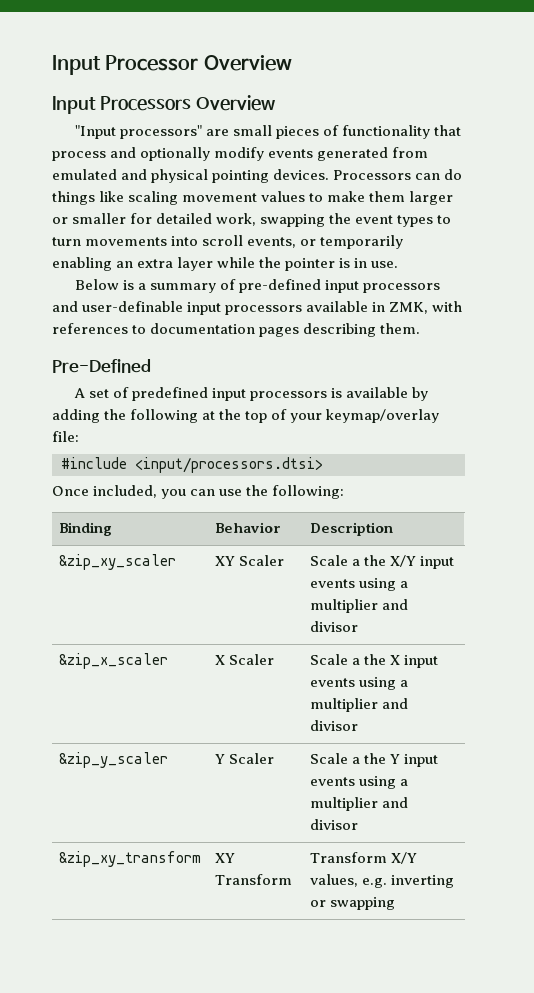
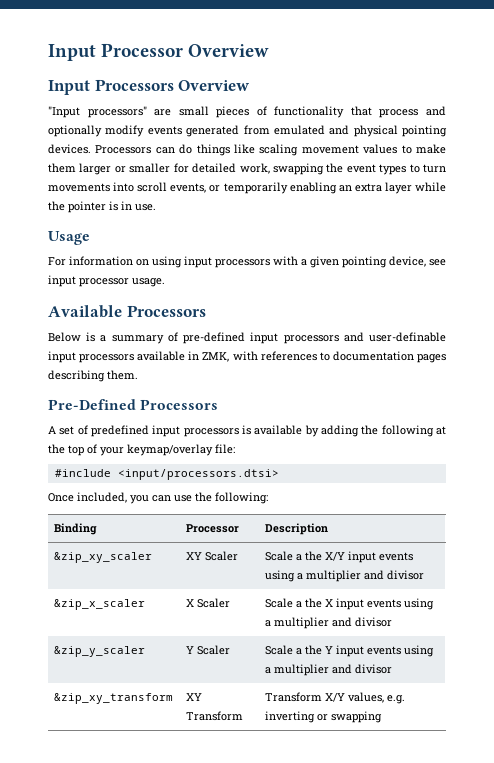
(399, 264) none -> [48,231,90,245] [48,256,446,268] [48,275,165,287] [48,305,206,318] // Usage // For information on using input processors with a given pointing device, see input processor usage. // Available Processors
(151, 366) none -> [140,399,219,410] Processors
[214,522,281,533] Behavior -> [186,524,240,533] Processor

